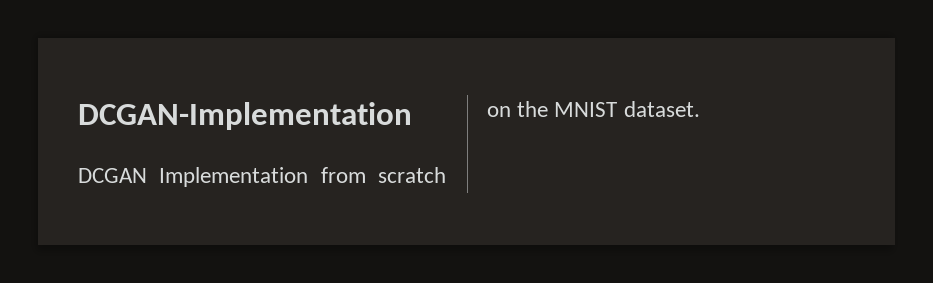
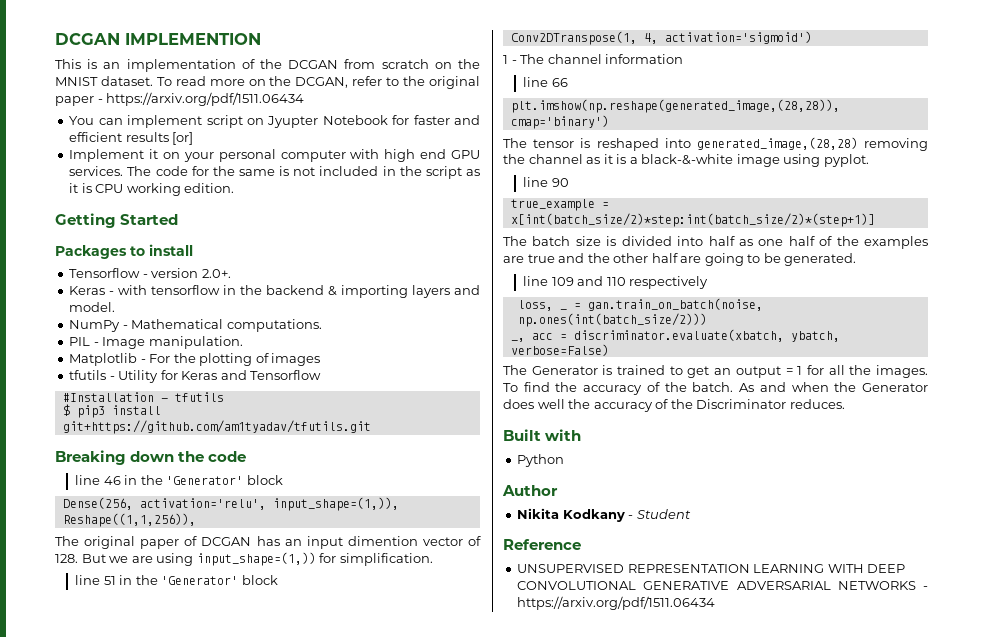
[78,102,412,130] [78,167,309,187] DCGAN-Implementation // DCGAN Implementation -> [55,33,261,45] [55,59,339,72] DCGAN IMPLEMENTION // This is an implementation of the DCGAN
(700, 109) none -> [156,76,481,89] [55,92,305,106] [69,115,480,128] [69,132,194,145] [69,149,480,162] [69,166,480,179] [69,183,235,196] [55,213,179,228] [55,244,193,259] [69,268,231,278] [69,285,480,298] [69,302,116,312] [69,319,322,332] [69,336,243,349] [69,353,321,366] [69,370,322,383] [62,392,224,402] [62,404,161,418] [62,420,371,434] [55,450,247,465] [75,475,283,485] [62,497,399,511] [62,513,196,527] [55,536,481,549] [55,552,433,566] [75,575,278,585] [510,31,812,45] [503,54,684,64] [523,77,568,87] [510,99,840,113] [510,115,609,129] [503,137,928,151] [503,154,869,167] [523,177,569,187] [510,199,609,211] [510,213,875,227] [503,236,928,249] [503,253,857,266] [523,276,709,289] [517,300,567,311] [573,298,763,311] [517,313,707,327] [510,329,840,342] [510,344,609,356] [503,365,928,378] [503,382,928,395] [503,399,845,412] [503,429,582,441] [517,454,565,467] [502,485,558,496] [517,508,691,522] [503,539,581,550] [517,564,906,573] [517,581,928,590] [517,596,716,610] To read more on the DCGAN, refer to the original paper - https://arxiv.org/pdf/1511.06434 // You can implement script on Jyupter Notebook for faster and efficient results [or] // Implement it on your personal computer with high end GPU services. The code for the same is not included in the script as it is CPU working edition. // Getting Started // Packages to install // Tensorflow - version 2.0+. // Keras - with tensorflow in the backend & importing layers and model. // NumPy - Mathematical computations. // PIL - Image manipulation. // Matplotlib - For the plotting of images // tfutils - Utility for Keras and Tensorflow // #Installation - tfutils // $ pip3 install git+https://github.com/am1tyadav/tfutils.git // Breaking down the code // line 46 in the 'Generator' block // Dense(256, activation='relu', input_shape=(1,)), Reshape((1,1,256)), // The original paper of DCGAN has an input dimention vector of 128. But we are using input_shape=(1,)) for simplification. // line 51 in the 'Generator' block // Conv2DTranspose(1, 4, activation='sigmoid') // 1 - The channel information // line 66 // plt.imshow(np.reshape(generated_image,(28,28)), cmap='binary') // The tensor is reshaped into generated_image,(28,28) removing the channel as it is a black-&-white image using pyplot. // line 90 // true_example = x[int(batch_size/2)*step:int(batch_size/2)*(step+1)] // The batch size is divided into half as one half of the examples are true and the other half are going to be generated. // line 109 and 110 respectively // loss, _ = gan.train_on_batch(noise, np.ones(int(batch_size/2))) // _, acc = discriminator.evaluate(xbatch, ybatch, verbose=False) // The Generator is trained to get an output = 1 for all the images. To find the accuracy of the batch. As and when the Generator does well the accuracy of the Discriminator reduces. // Built with // Python // Author // Nikita Kodkany - Student // Reference // UNSUPERVISED REPRESENTATION LEARNING WITH DEEP CONVOLUTIONAL GENERATIVE ADVERSARIAL NETWORKS - https://arxiv.org/pdf/1511.06434

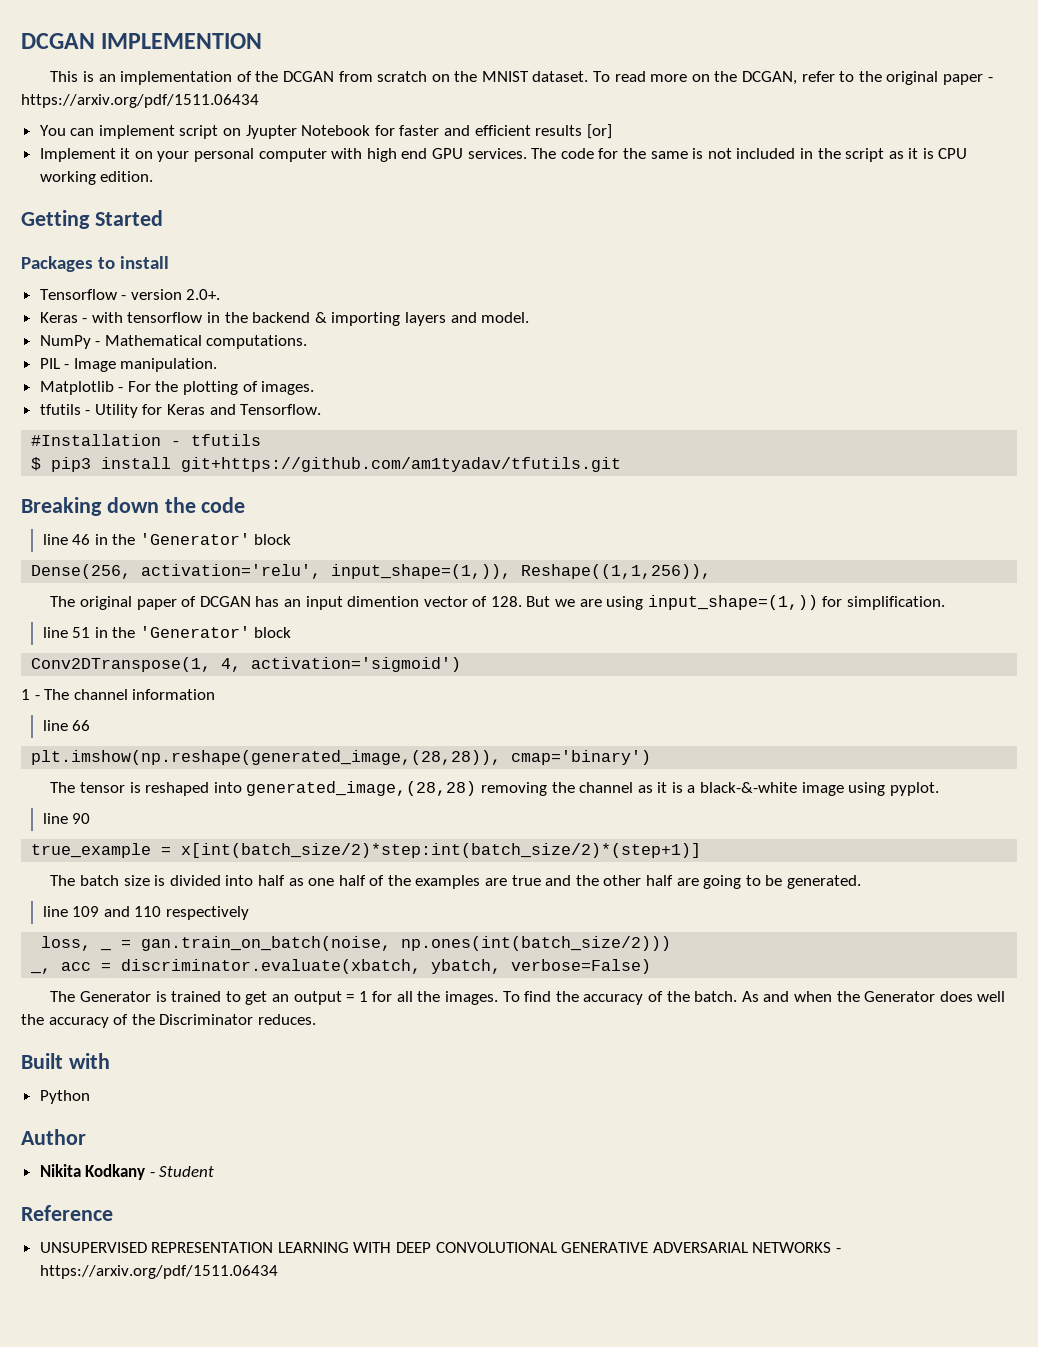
[271,353,321,366] images -> [261,381,315,395] images.
[250,370,322,380] Tensorflow -> [240,404,322,415] Tensorflow.

